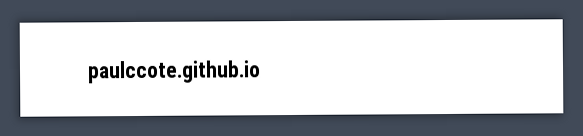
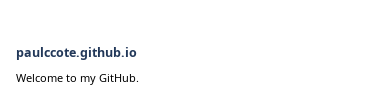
(261, 72) none -> [16,74,139,85] // Welcome to my GitHub.

